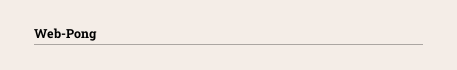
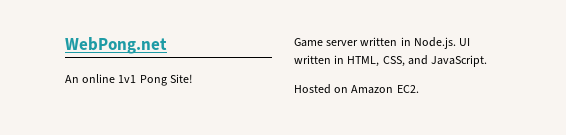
[34,28,97,41] Web-Pong -> [65,37,167,54] [65,74,192,86] [294,37,471,49] [294,55,488,67] [294,84,419,94] WebPong.net // An online 1v1 Pong Site! // Game server written in Node.js. UI written in HTML, CSS, and JavaScript. // Hosted on Amazon EC2.

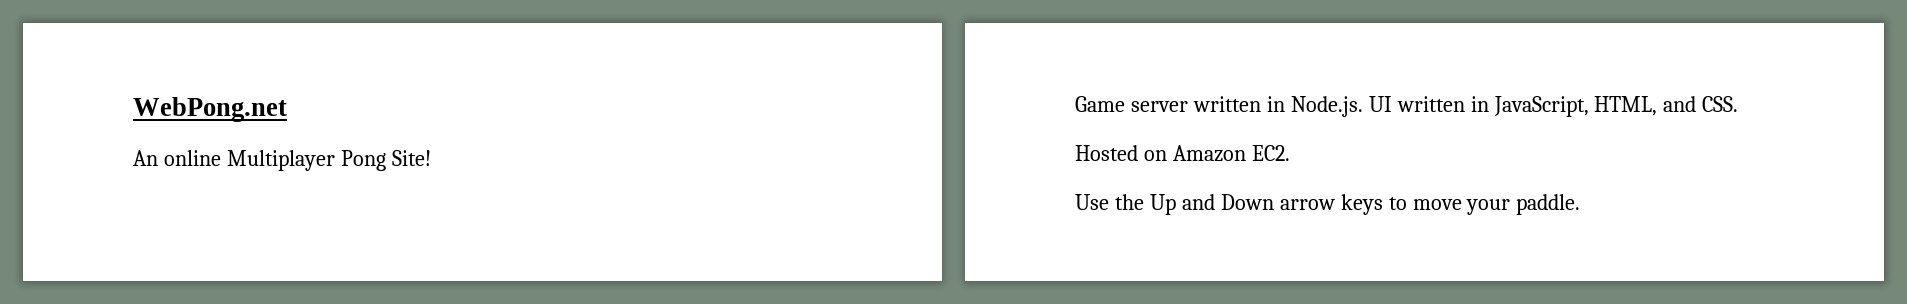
[118,75,137,83] 1v1 -> [226,150,335,171] Multiplayer
[347,55,488,67] HTML, CSS, and JavaScript. -> [1493,96,1739,117] JavaScript, HTML, and CSS.
(419, 89) none -> [1075,194,1581,215] // Use the Up and Down arrow keys to move your paddle.

